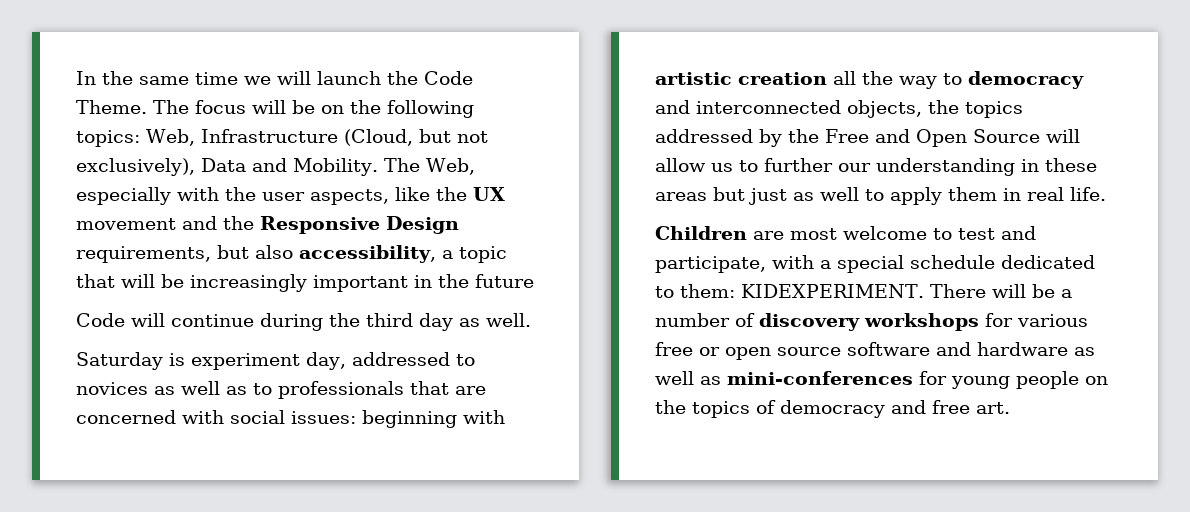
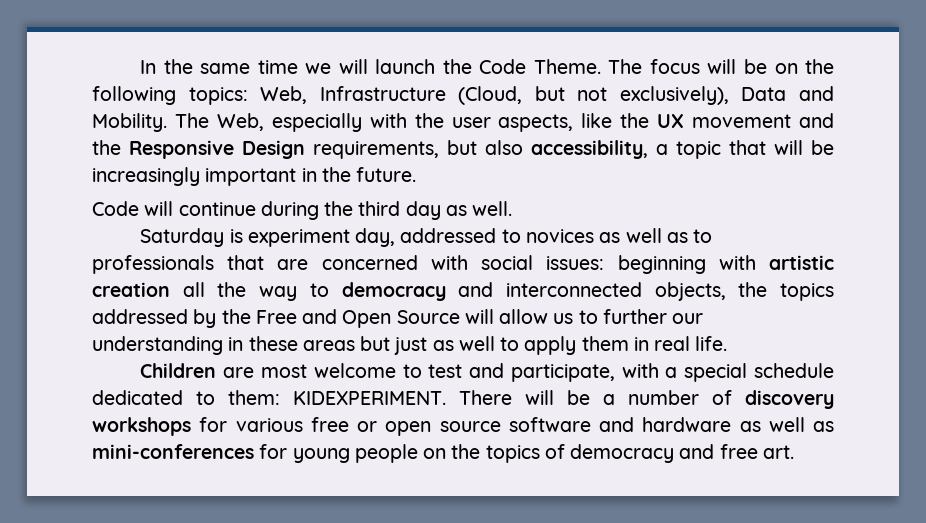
[475,274,534,288] future -> [356,167,417,182] future.

